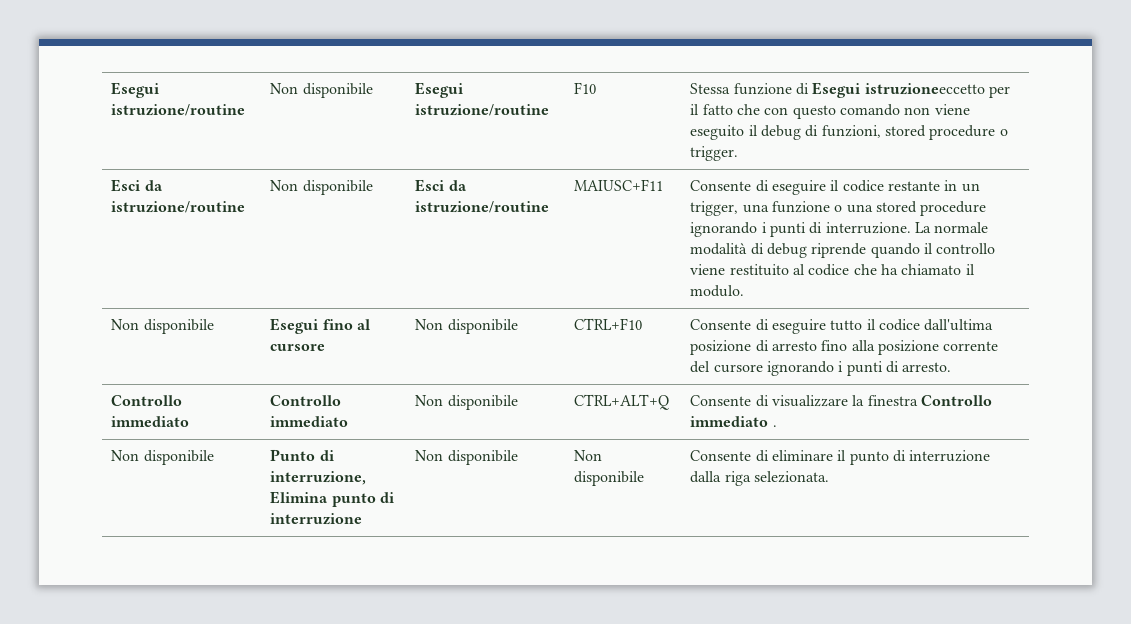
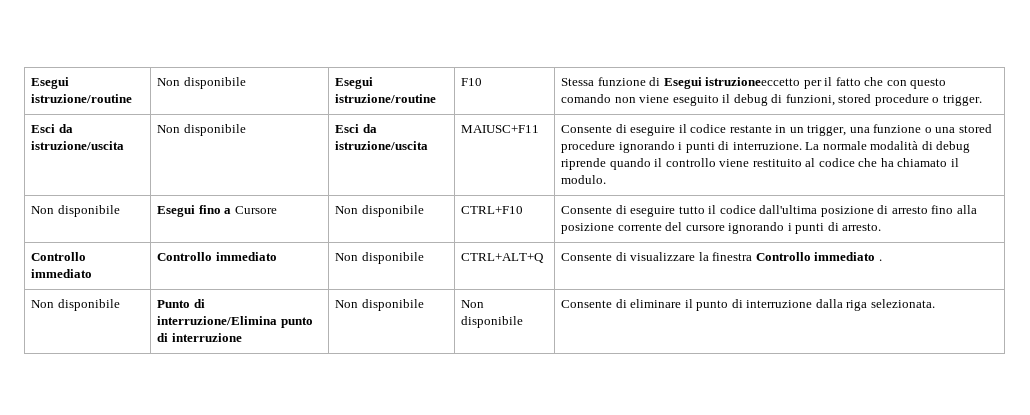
[111,201,246,213] istruzione/routine -> [31,141,125,150] istruzione/uscita
[415,201,550,213] istruzione/routine -> [335,141,429,150] istruzione/uscita
[357,319,371,330] [270,344,326,351] al cursore -> [224,206,277,214] a Cursore
[270,471,367,485] [270,491,329,504] interruzione, Elimina -> [157,316,278,325] interruzione/Elimina

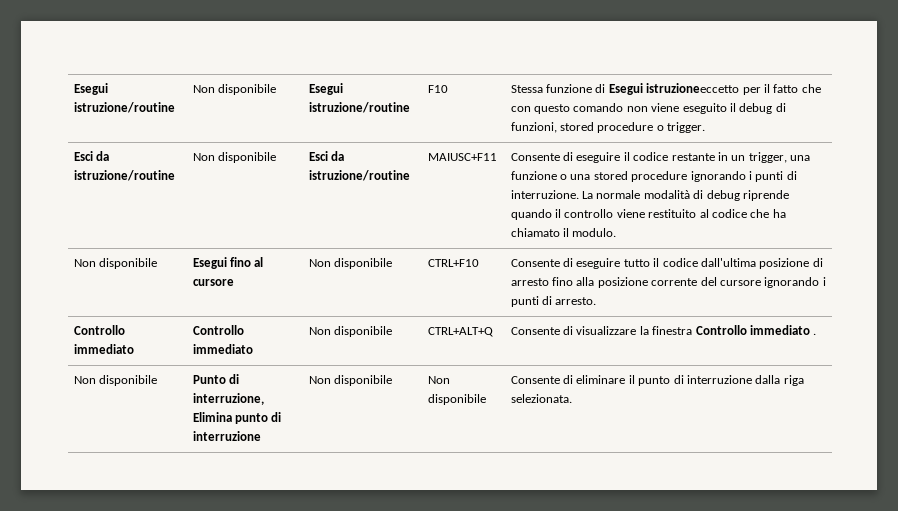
[31,141,125,150] istruzione/uscita -> [73,170,175,181] istruzione/routine
[335,141,429,150] istruzione/uscita -> [308,170,410,181] istruzione/routine
[224,206,277,214] a Cursore -> [254,257,264,267] [192,279,234,286] al cursore
[157,316,278,325] interruzione/Elimina -> [192,393,264,405] [192,412,232,422] interruzione, Elimina

